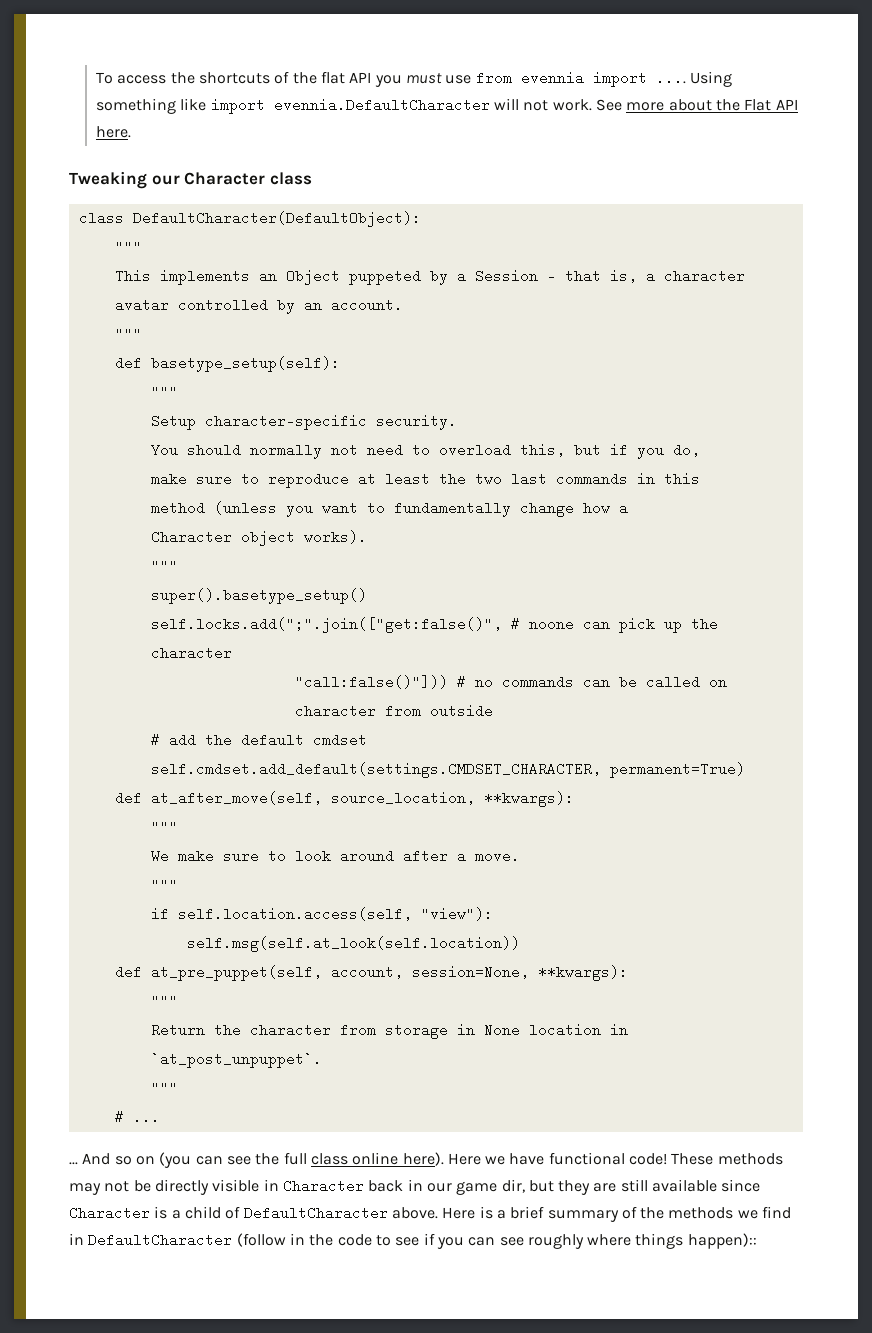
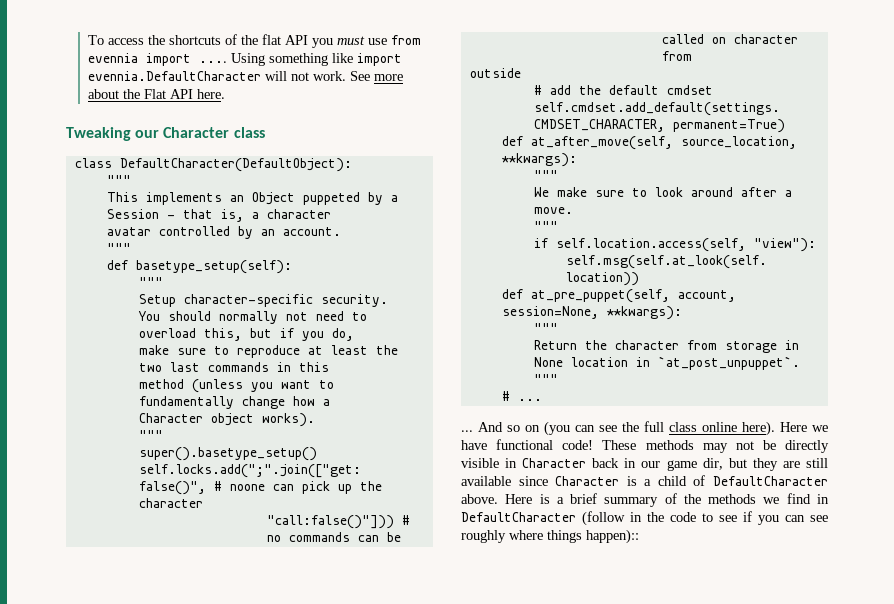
(421, 711) none -> (692, 56) //

